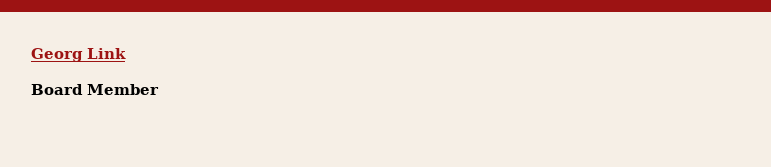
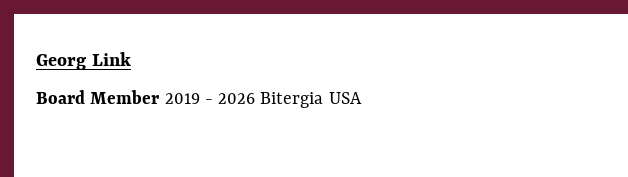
(159, 89) none -> [164,92,362,108] 2019 - 2026 Bitergia USA

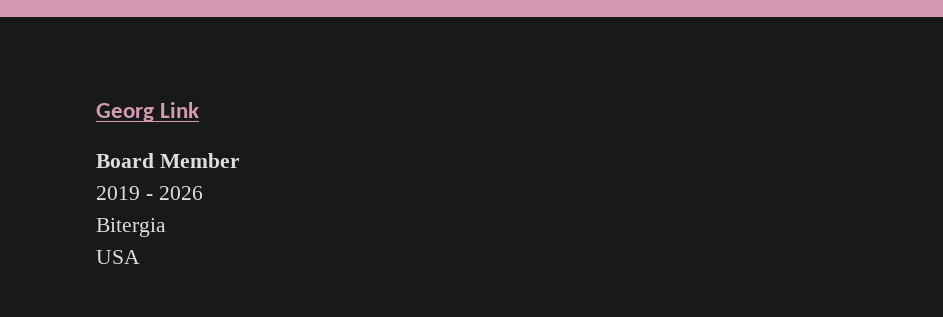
(160, 97) none -> (240, 160) //
(256, 98) none -> (203, 193) //
(324, 100) none -> (166, 227) //

